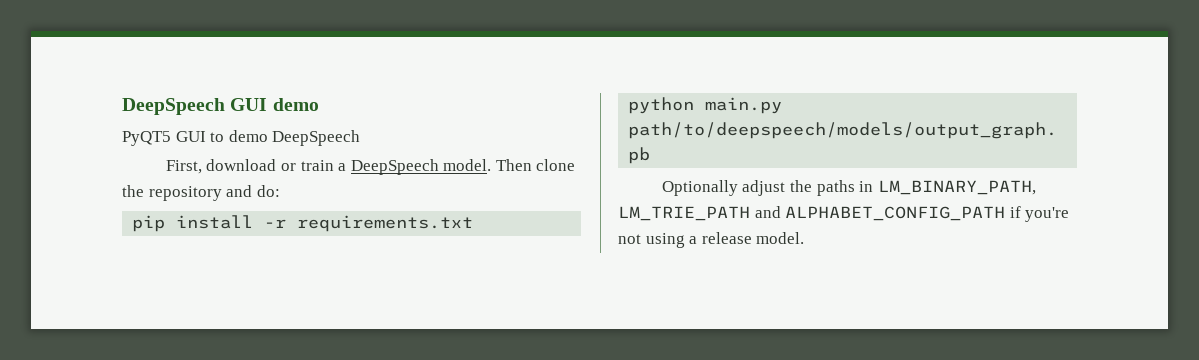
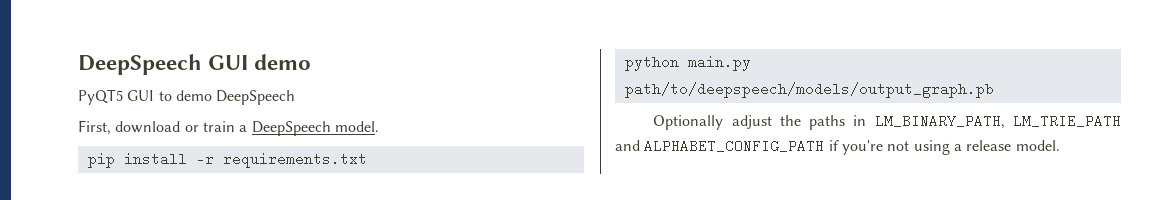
[495,159,576,171] [122,185,280,201] Then clone the repository and do: -> (379, 126) none

